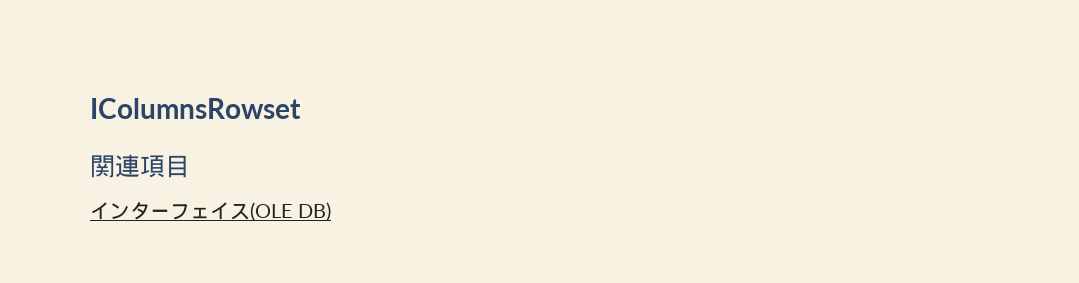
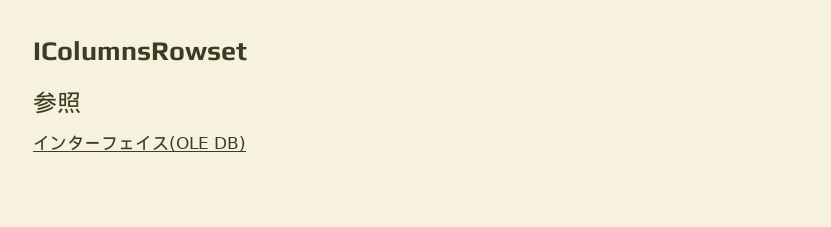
[90,154,190,178] 関連項目 -> [33,91,81,114] 参照

